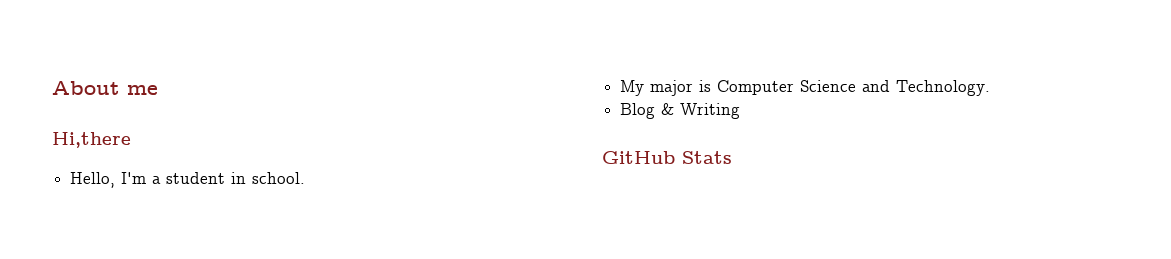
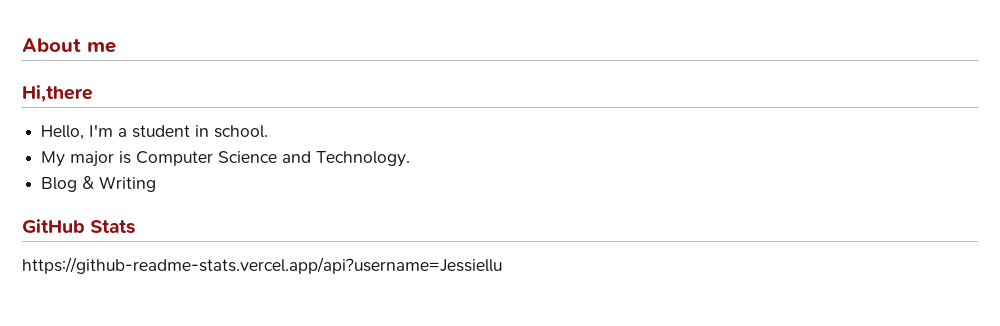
(732, 157) none -> [22,257,502,274] // https://github-readme-stats.vercel.app/api?username=Jessiellu

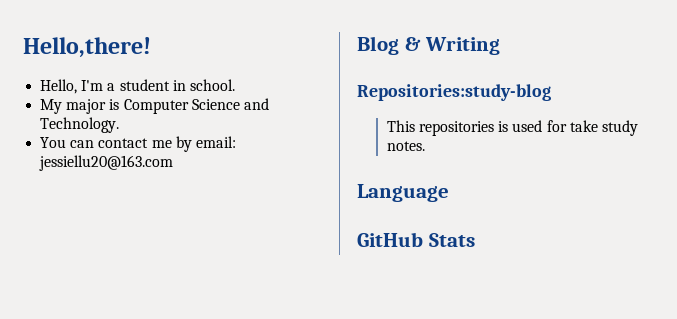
[22,38,116,53] [22,85,93,102] About me // Hi,there -> [23,37,151,58] Hello,there!
[41,176,157,192] Blog & Writing -> [40,136,236,152] [39,155,174,171] [357,36,501,55] [357,84,551,101] [386,120,639,136] [386,141,425,151] [357,184,449,202] You can contact me by email: jessiellu20@163.com // Blog & Writing // Repositories:study-blog // This repositories is used for take study notes. // Language
[22,257,502,274] // https://github-readme-stats.vercel.app/api?username=Jessiellu -> (475, 240) none

